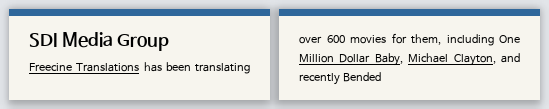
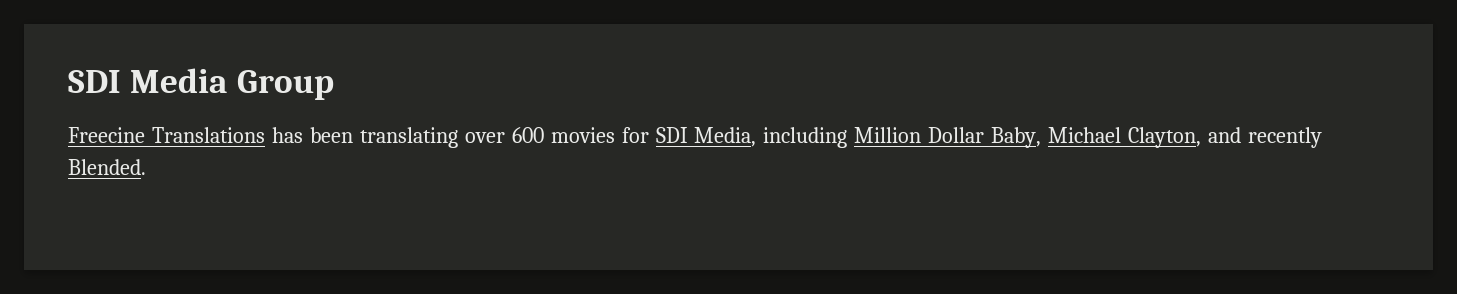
[411,34,520,46] them, including One -> [655,127,848,148] SDI Media, including
[342,72,381,82] Bended -> [68,159,146,175] Blended.

